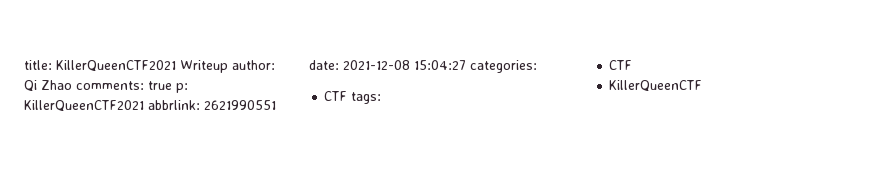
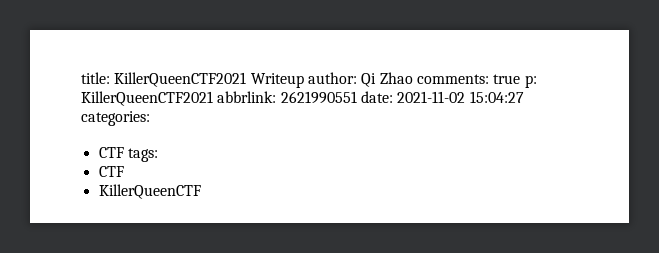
[343,60,410,70] 2021-12-08 -> [397,91,466,103] 2021-11-02

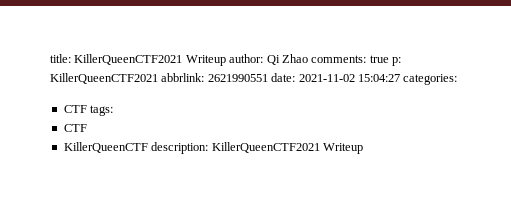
(201, 191) none -> [151,142,363,154] description: KillerQueenCTF2021 Writeup

